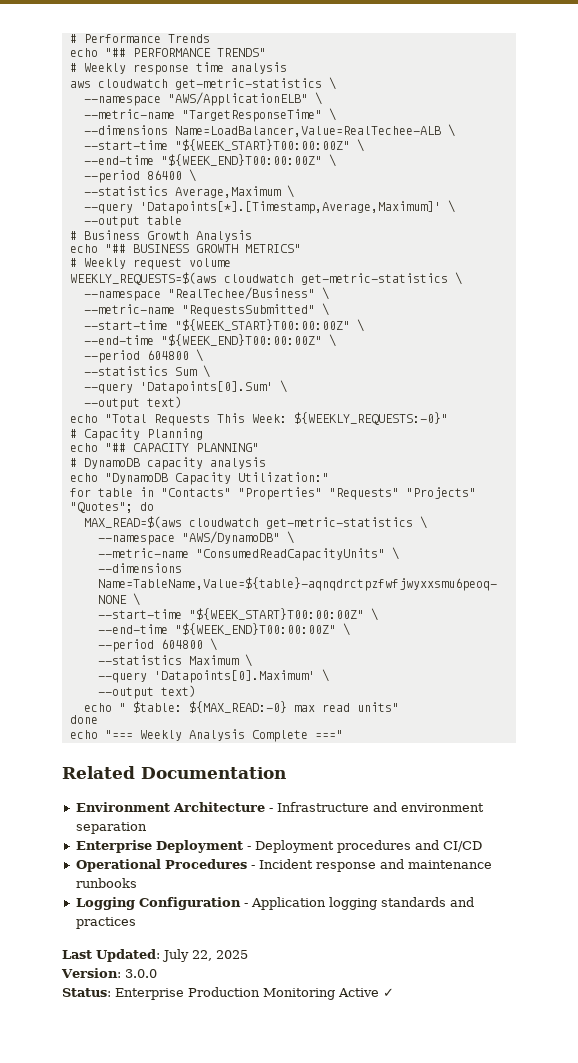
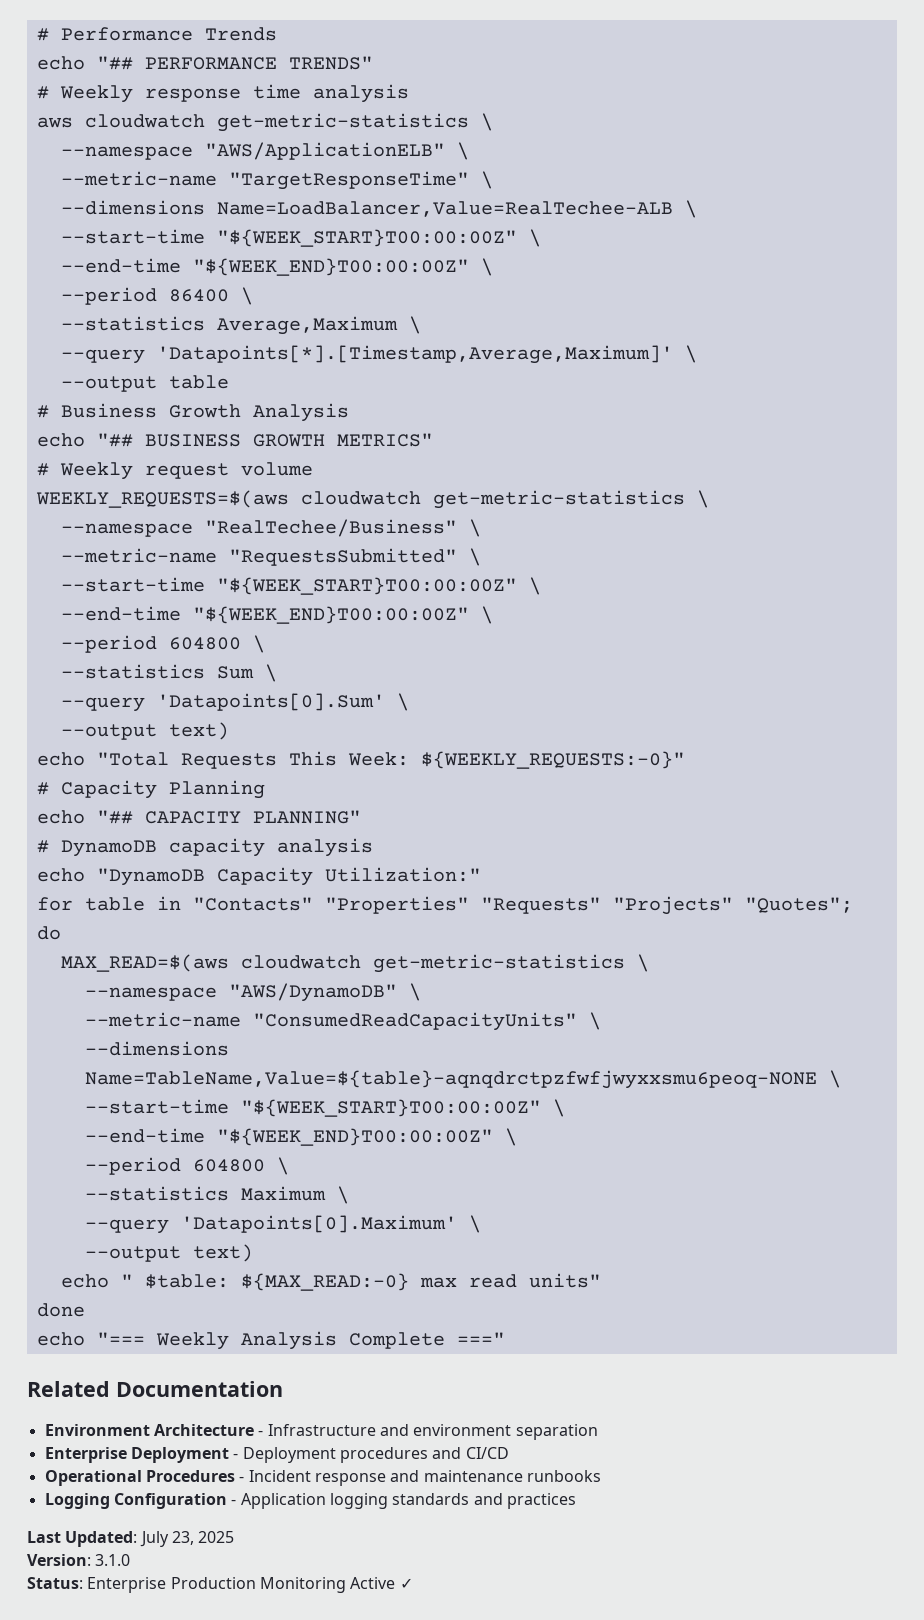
[192,950,212,961] 22, -> [171,1531,194,1545] 23,
[124,969,157,978] 3.0.0 -> [95,1554,131,1566] 3.1.0

